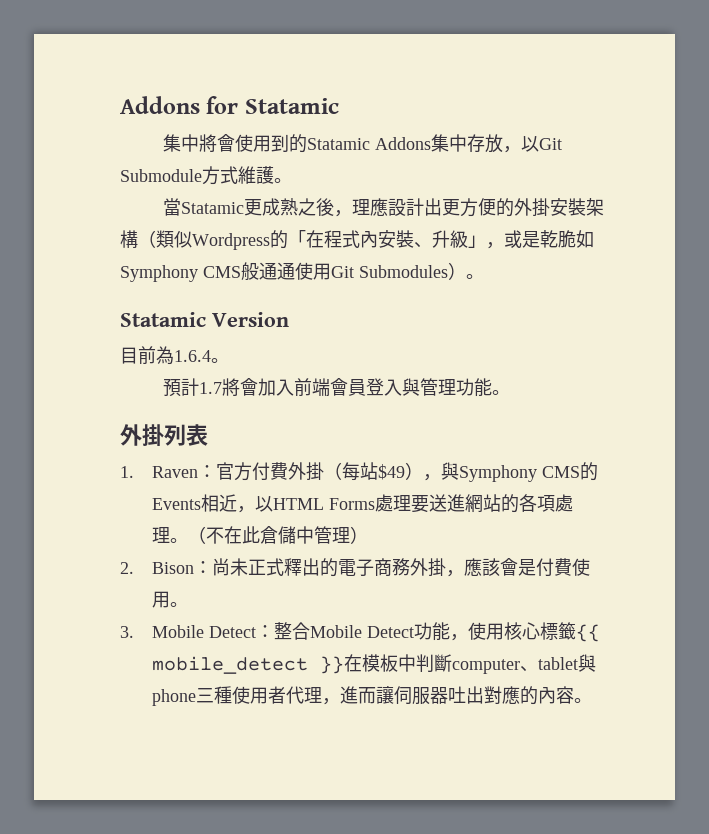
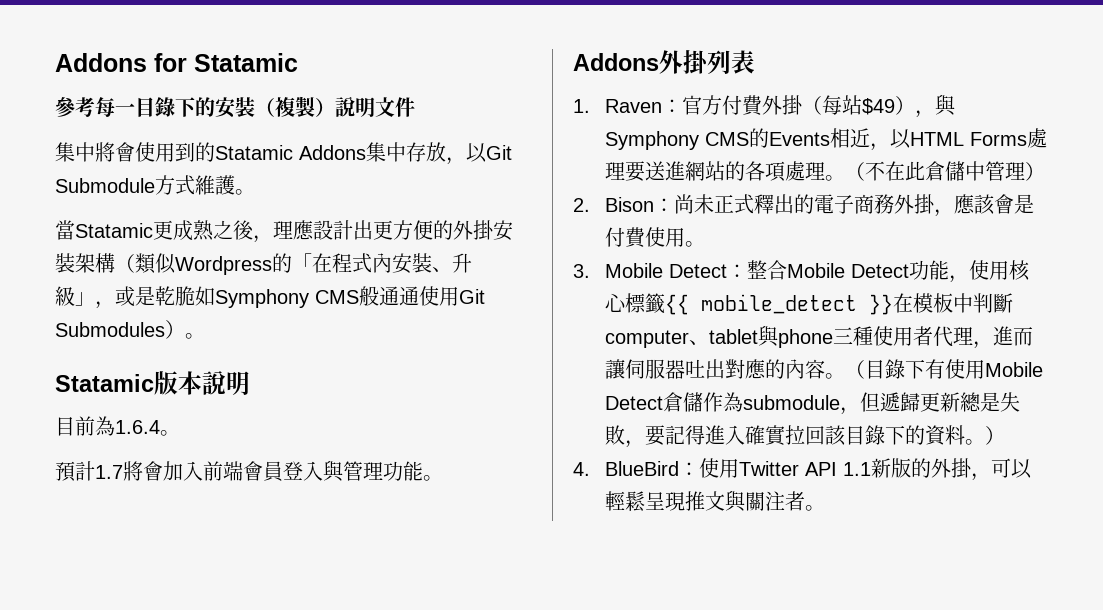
(339, 106) none -> [55,96,415,118] // 參考每一目錄下的安裝（複製）說明文件
[212,312,289,327] Version -> [154,371,250,395] 版本說明
(510, 392) none -> [573,53,659,71] Addons
(592, 700) none -> [845,359,1044,379] [605,392,1021,415] [605,425,1006,448] [573,458,1033,481] [605,490,826,512] （目錄下有使用Mobile Detect倉儲作為submodule，但遞歸更新總是失敗，要記得進入確實拉回該目錄下的資料。） // 4. BlueBird：使用Twitter API 1.1新版的外掛，可以輕鬆呈現推文與關注者。

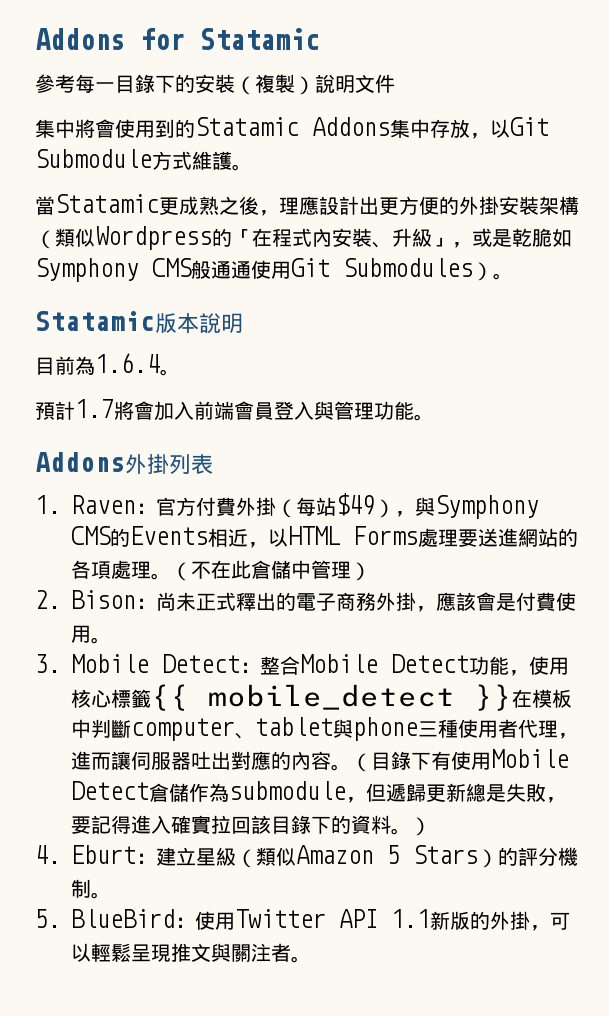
(590, 469) none -> [71,845,578,868] [71,879,111,899] [35,909,61,928] Eburt：建立星級（類似Amazon 5 Stars）的評分機制。 // 5.

